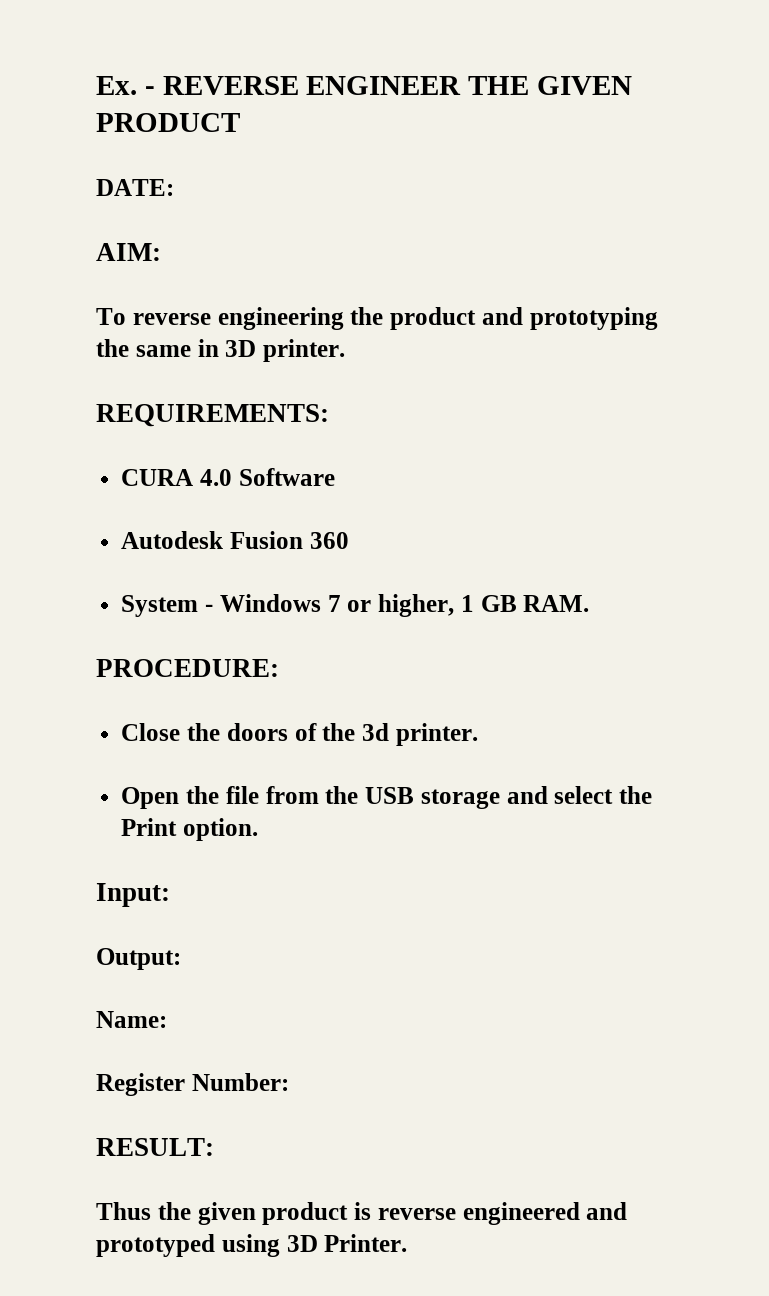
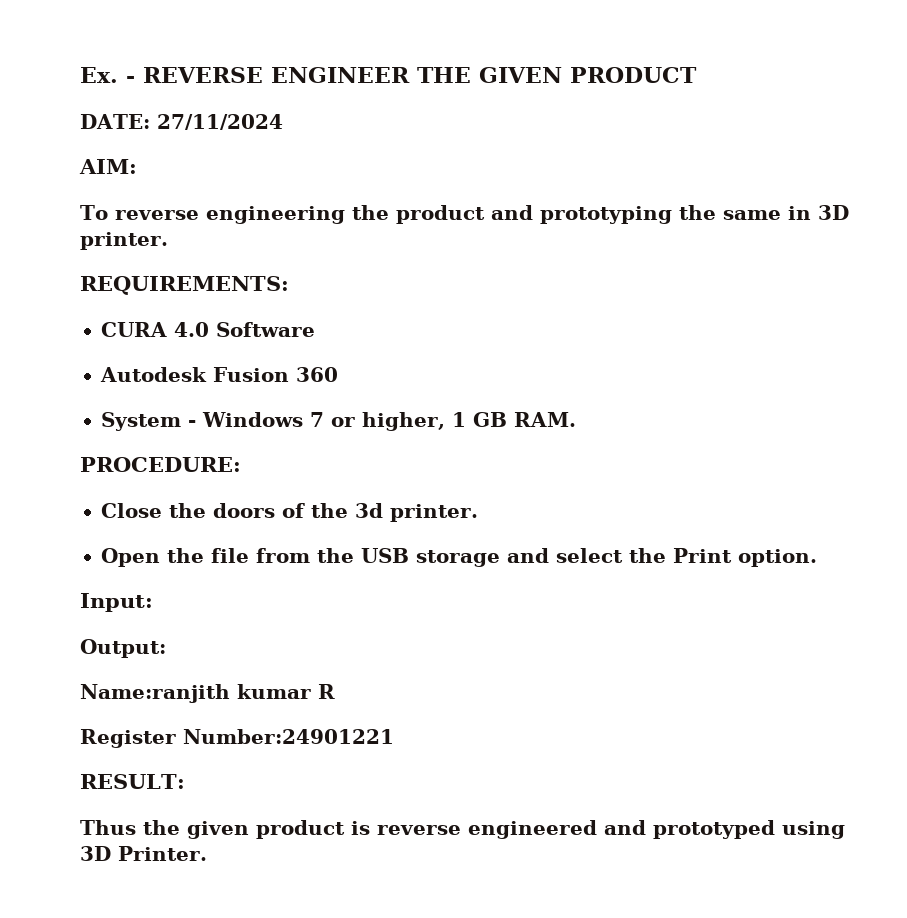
(174, 187) none -> [156,114,283,130] 27/11/2024
[96,1011,167,1028] Name: -> [80,684,335,703] Name:ranjith kumar R
[191,1073,289,1091] Number: -> [183,729,394,744] Number:24901221

